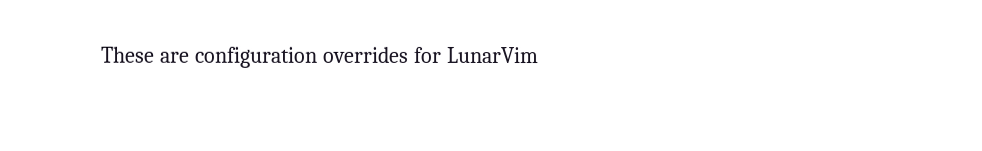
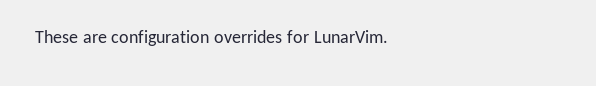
[446,46,539,64] LunarVim -> [313,30,388,43] LunarVim.

